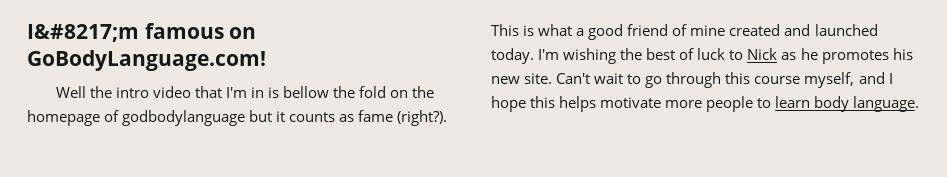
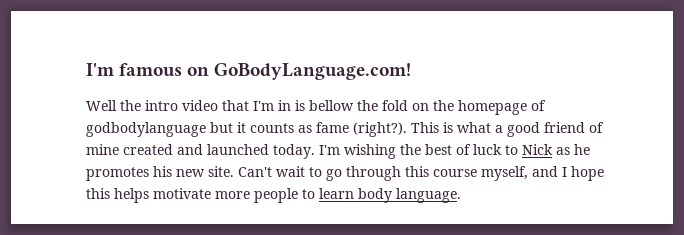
[27,24,139,42] I&#8217;m -> [86,63,114,76] I'm

